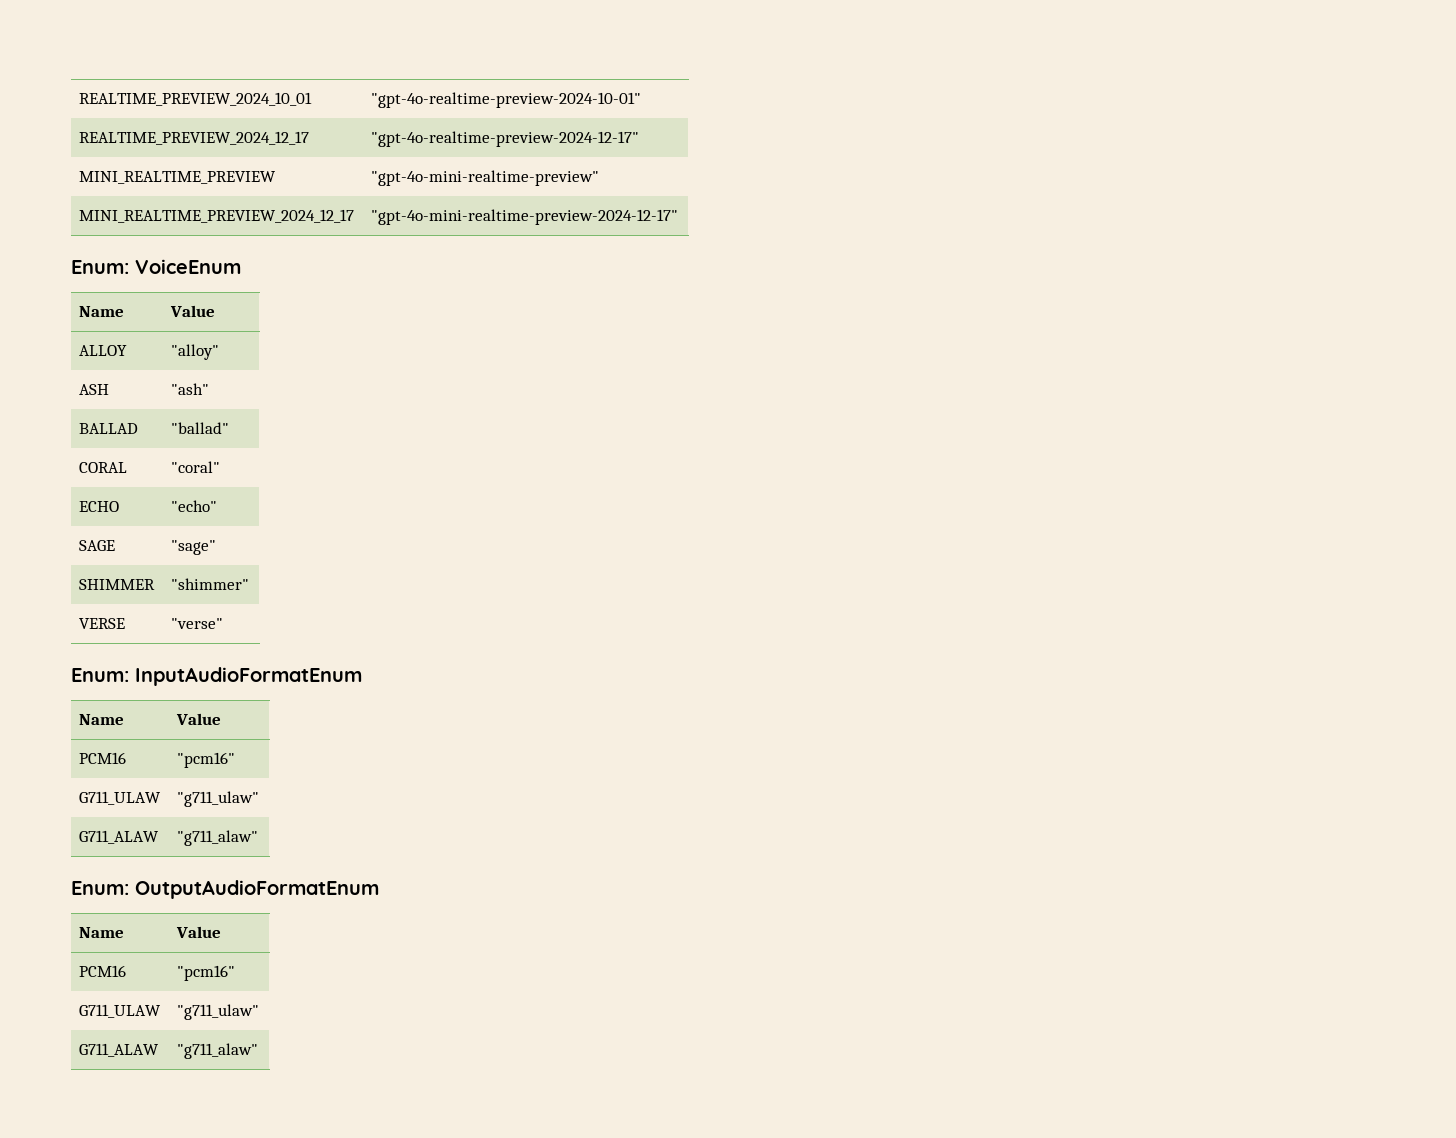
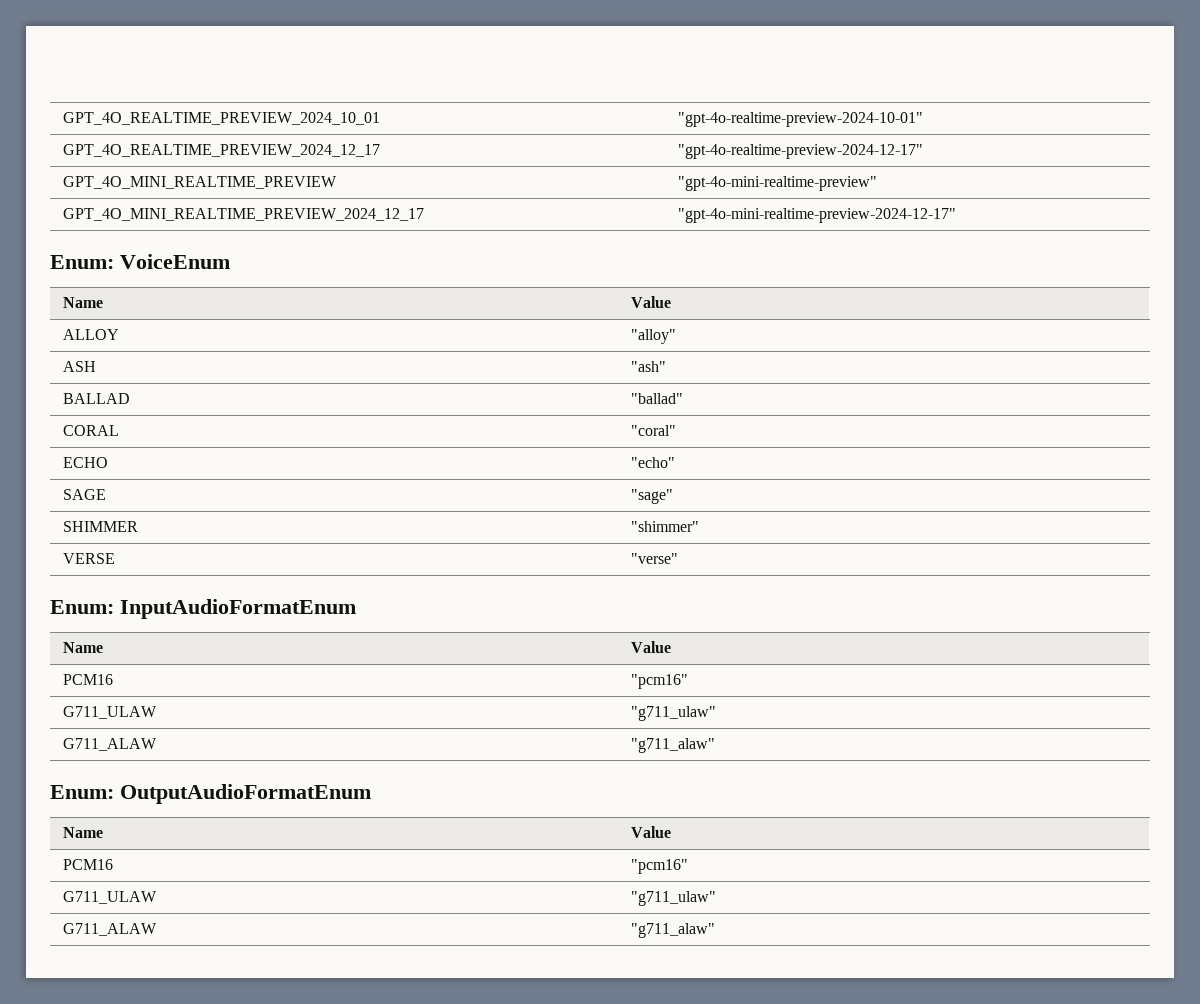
[79,92,313,106] REALTIME_PREVIEW_2024_10_01 -> [63,112,381,125] GPT_4O_REALTIME_PREVIEW_2024_10_01
[79,131,310,145] REALTIME_PREVIEW_2024_12_17 -> [63,144,381,157] GPT_4O_REALTIME_PREVIEW_2024_12_17
[79,171,277,184] MINI_REALTIME_PREVIEW -> [63,176,338,189] GPT_4O_MINI_REALTIME_PREVIEW
[79,209,355,223] MINI_REALTIME_PREVIEW_2024_12_17 -> [63,208,425,221] GPT_4O_MINI_REALTIME_PREVIEW_2024_12_17

